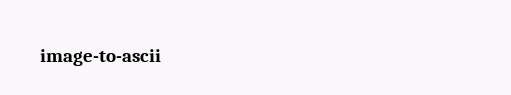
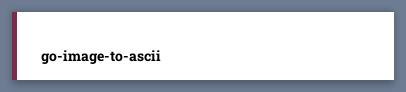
[40,49,161,66] image-to-ascii -> [41,50,161,64] go-image-to-ascii

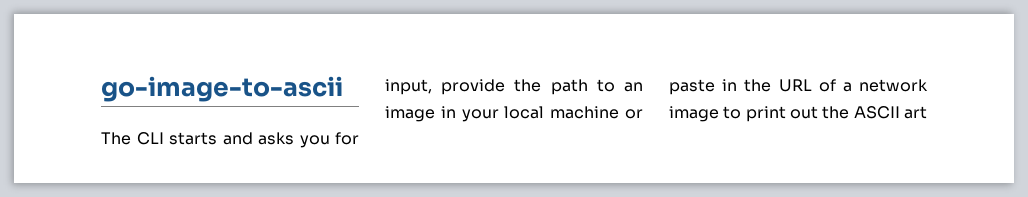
(161, 57) none -> [101,132,359,148] [385,79,643,95] [385,106,643,122] [669,79,928,95] [669,106,927,122] // The CLI starts and asks you for input, provide the path to an image in your local machine or paste in the URL of a network image to print out the ASCII art

